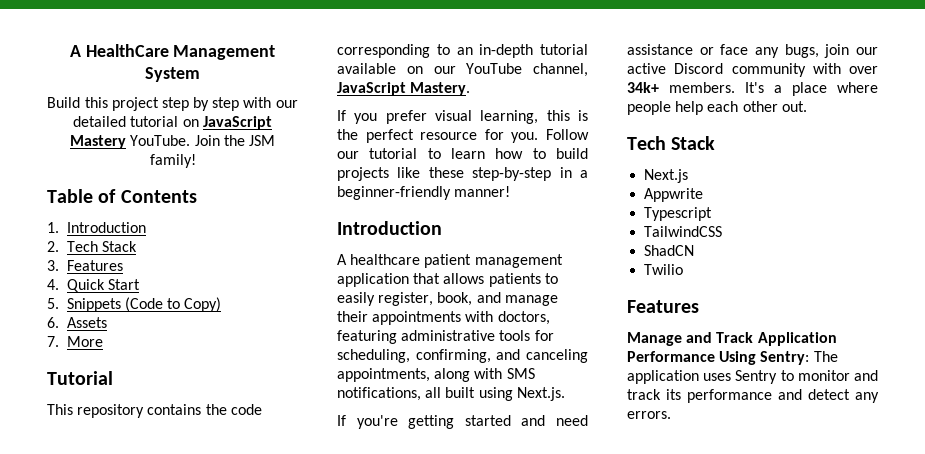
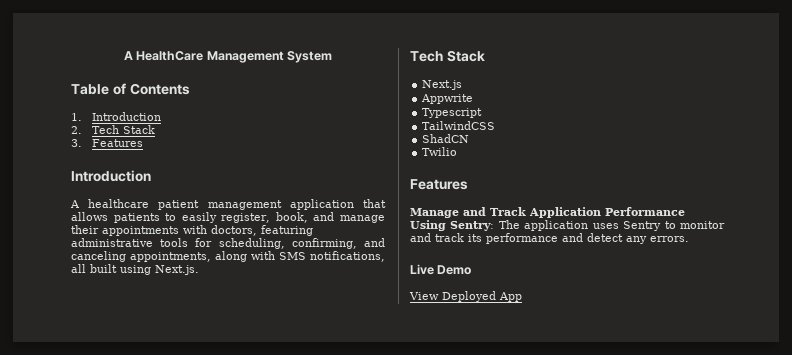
[47,97,298,111] [73,116,272,130] [70,135,275,149] [149,154,196,168] // Build this project step by step with our detailed tutorial on JavaScript Mastery YouTube. Join the JSM family! -> (333, 57) none
[47,279,140,292] [47,297,222,312] [47,317,107,328] [47,336,103,347] [47,371,113,385] [47,404,262,418] [337,44,588,58] [337,63,588,77] [337,82,471,96] [337,110,588,124] [337,129,589,143] [337,148,588,159] [337,167,588,181] [337,186,511,200] // 4. Quick Start // 5. Snippets (Code to Copy) // 6. Assets // 7. More // Tutorial // This repository contains the code corresponding to an in-depth tutorial available on our YouTube channel, JavaScript Mastery. // If you prefer visual learning, this is the perfect resource for you. Follow our tutorial to learn how to build projects like these step-by-step in a beginner-friendly manner! -> (143, 143) none
[337,415,588,429] [627,44,878,58] [627,63,878,77] [627,82,878,96] [627,101,807,115] // If you're getting started and need assistance or face any bugs, join our active Discord community with over 34k+ members. It's a place where people help each other out. -> (199, 270) none
(671, 415) none -> [410,264,472,275] [409,291,522,302] // Live Demo // View Deployed App

